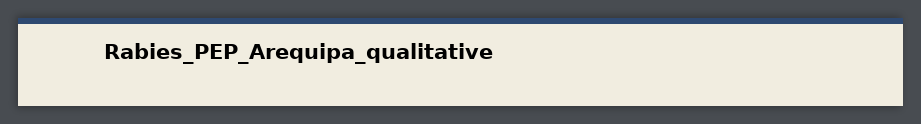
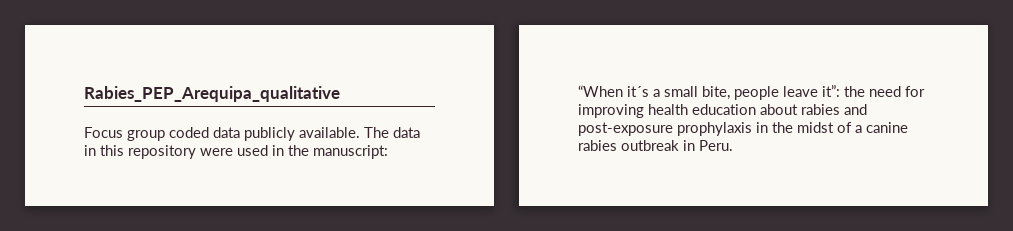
(493, 53) none -> [84,127,420,141] [84,145,388,159] [578,85,925,100] [578,104,867,118] [578,122,908,136] [578,140,733,151] // Focus group coded data publicly available. The data in this repository were used in the manuscript: “When it´s a small bite, people leave it”: the need for improving health education about rabies and post-exposure prophylaxis in the midst of a canine rabies outbreak in Peru.

